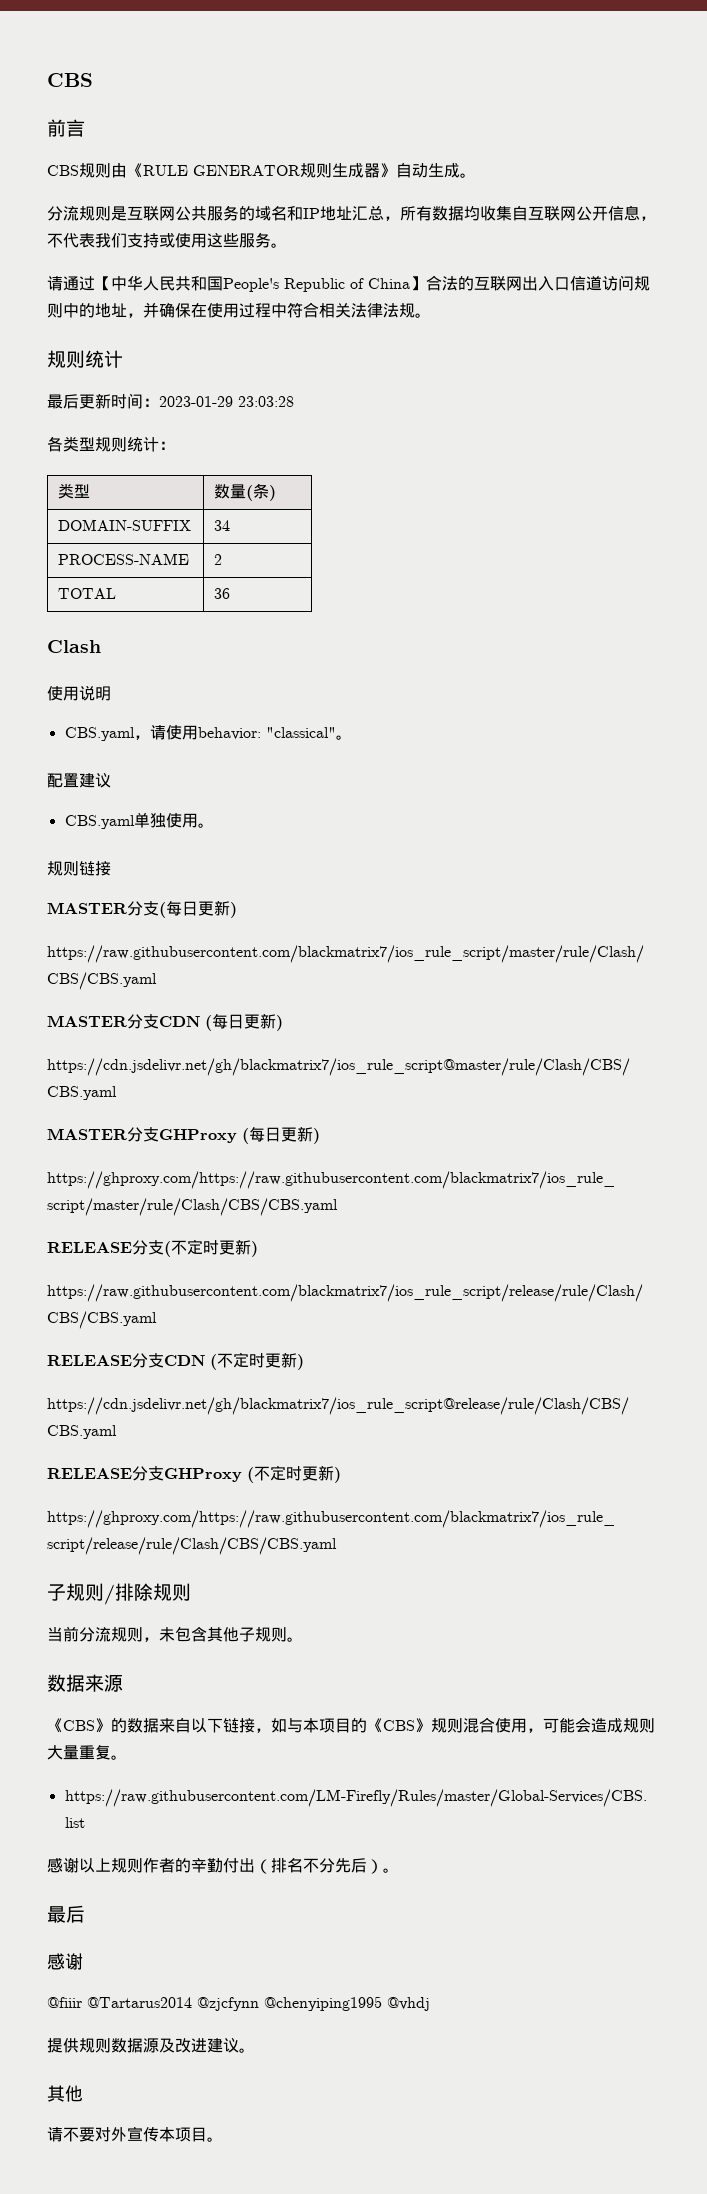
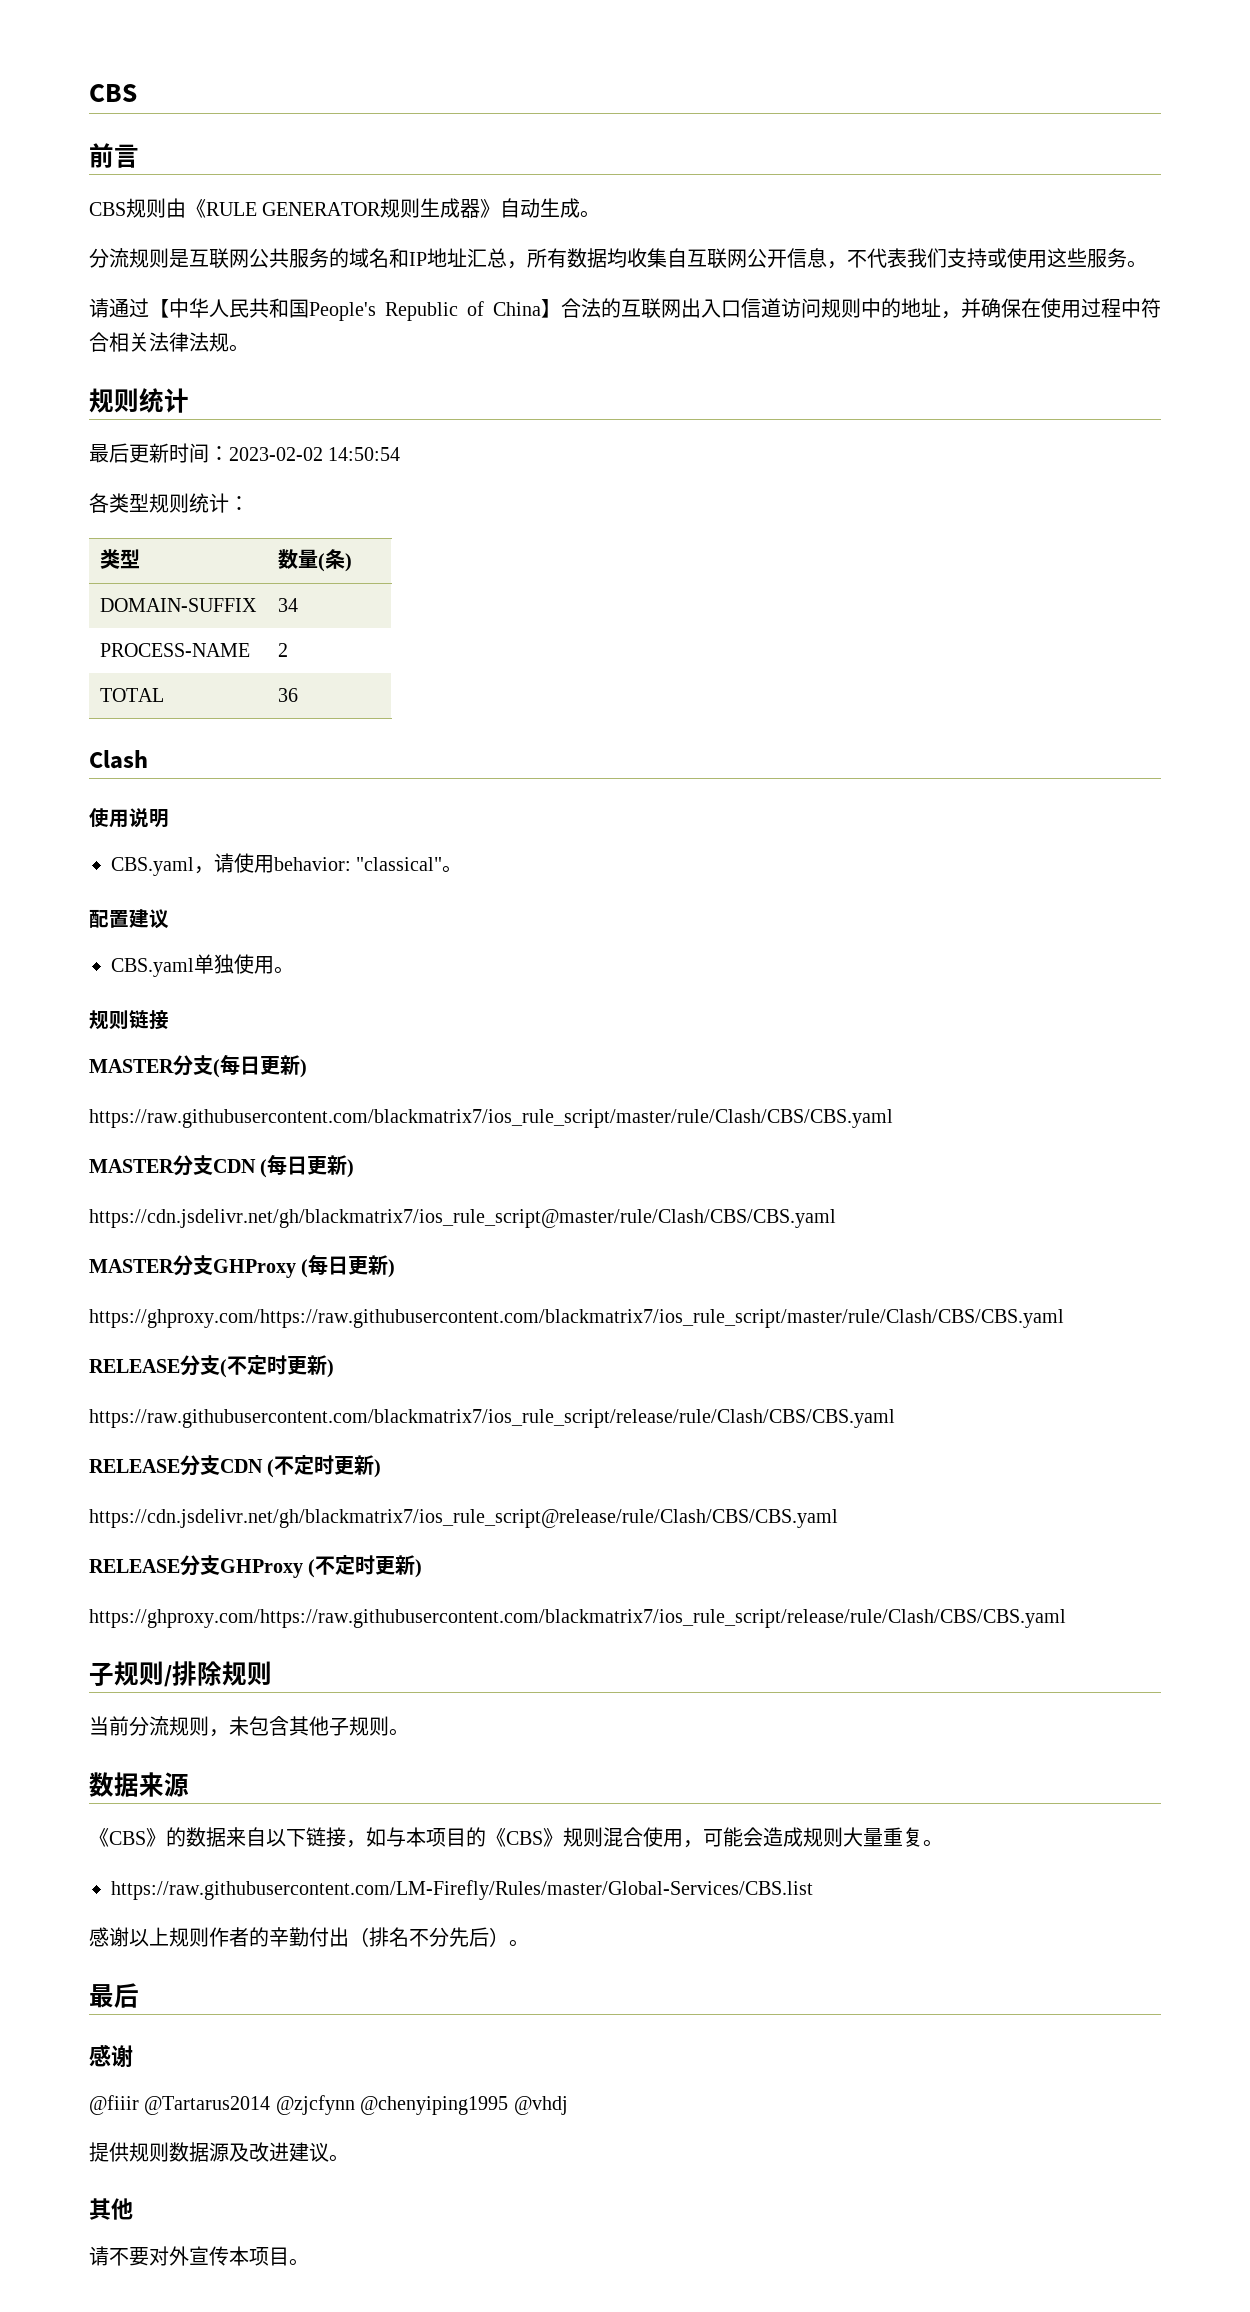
[159,396,294,407] 2023-01-29 23:03:28 -> [229,447,401,461] 2023-02-02 14:50:54

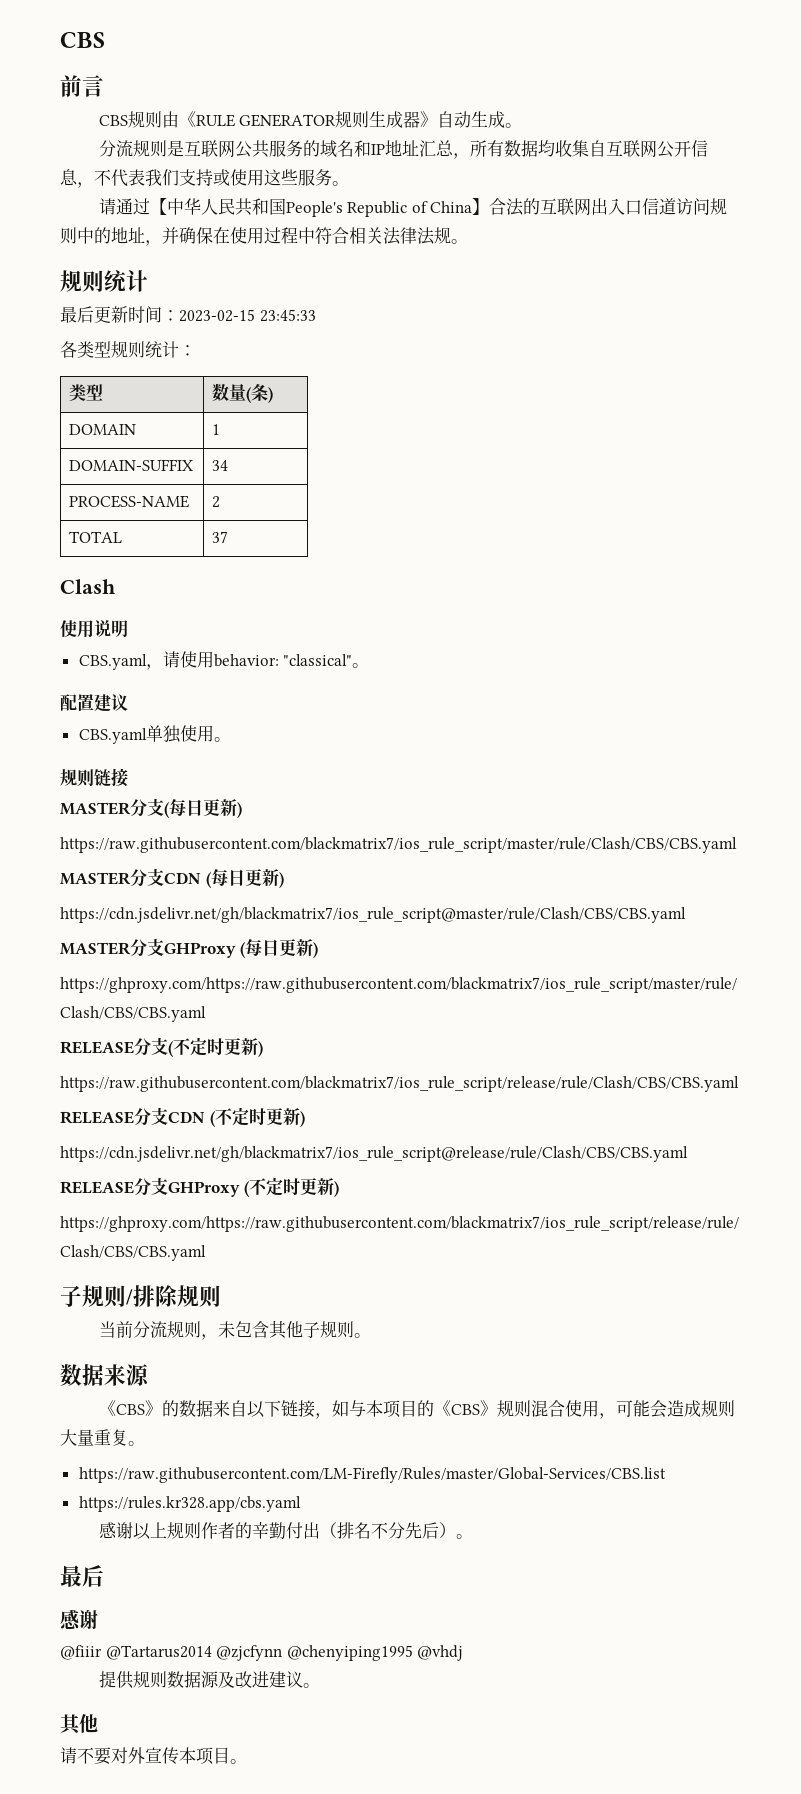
[229,447,401,461] 2023-02-02 14:50:54 -> [179,309,316,322] 2023-02-15 23:45:33
(352, 562) none -> [69,424,137,435] [212,424,221,435] // DOMAIN | 1
[277,688,298,702] 36 -> [212,531,229,543] 37
(813, 1890) none -> [78,1496,301,1512] // https://rules.kr328.app/cbs.yaml

